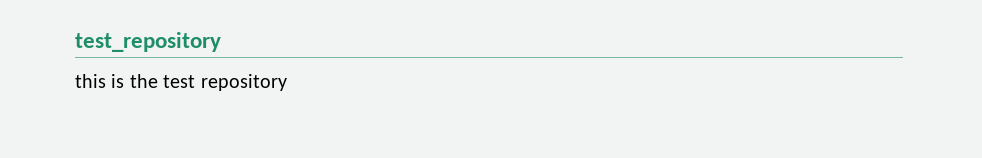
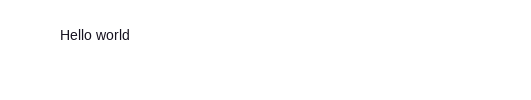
[75,32,221,52] [75,74,287,91] test_repository // this is the test repository -> [60,29,130,40] Hello world

